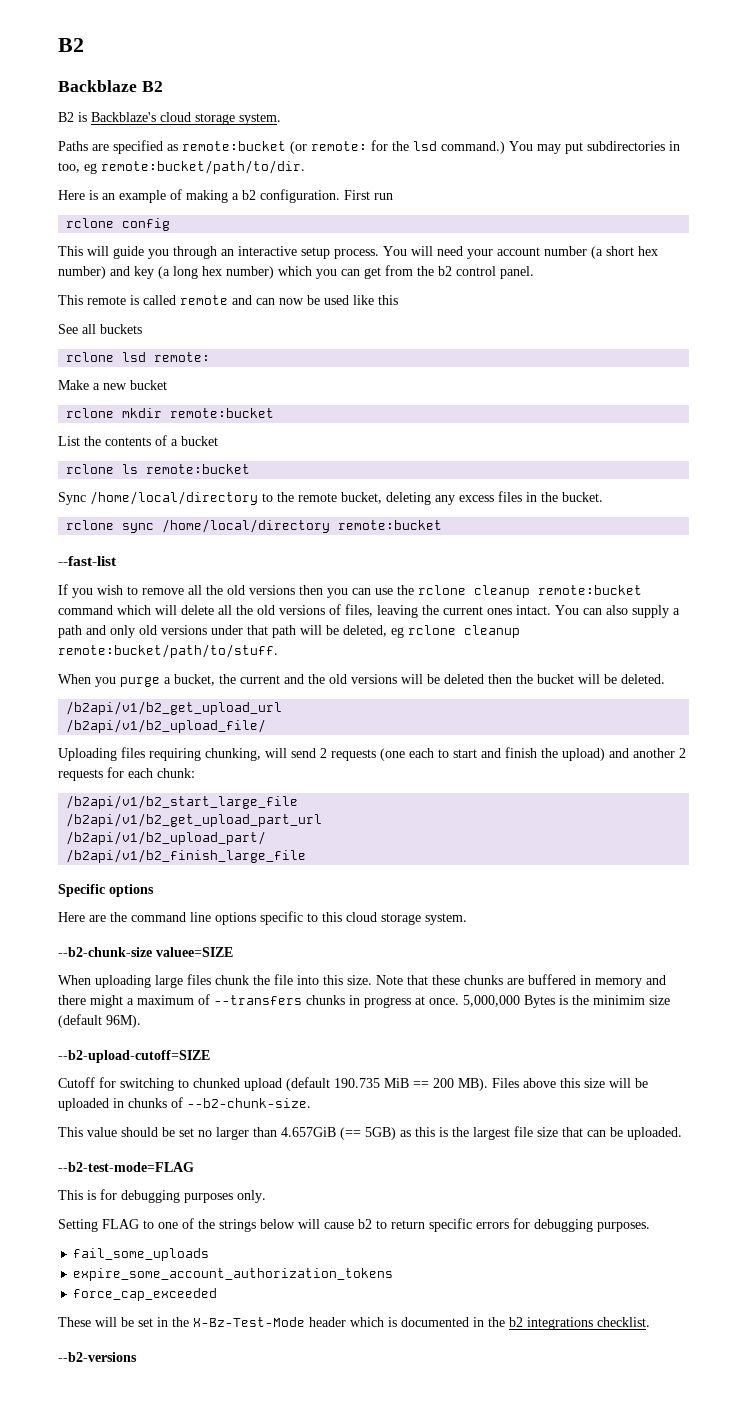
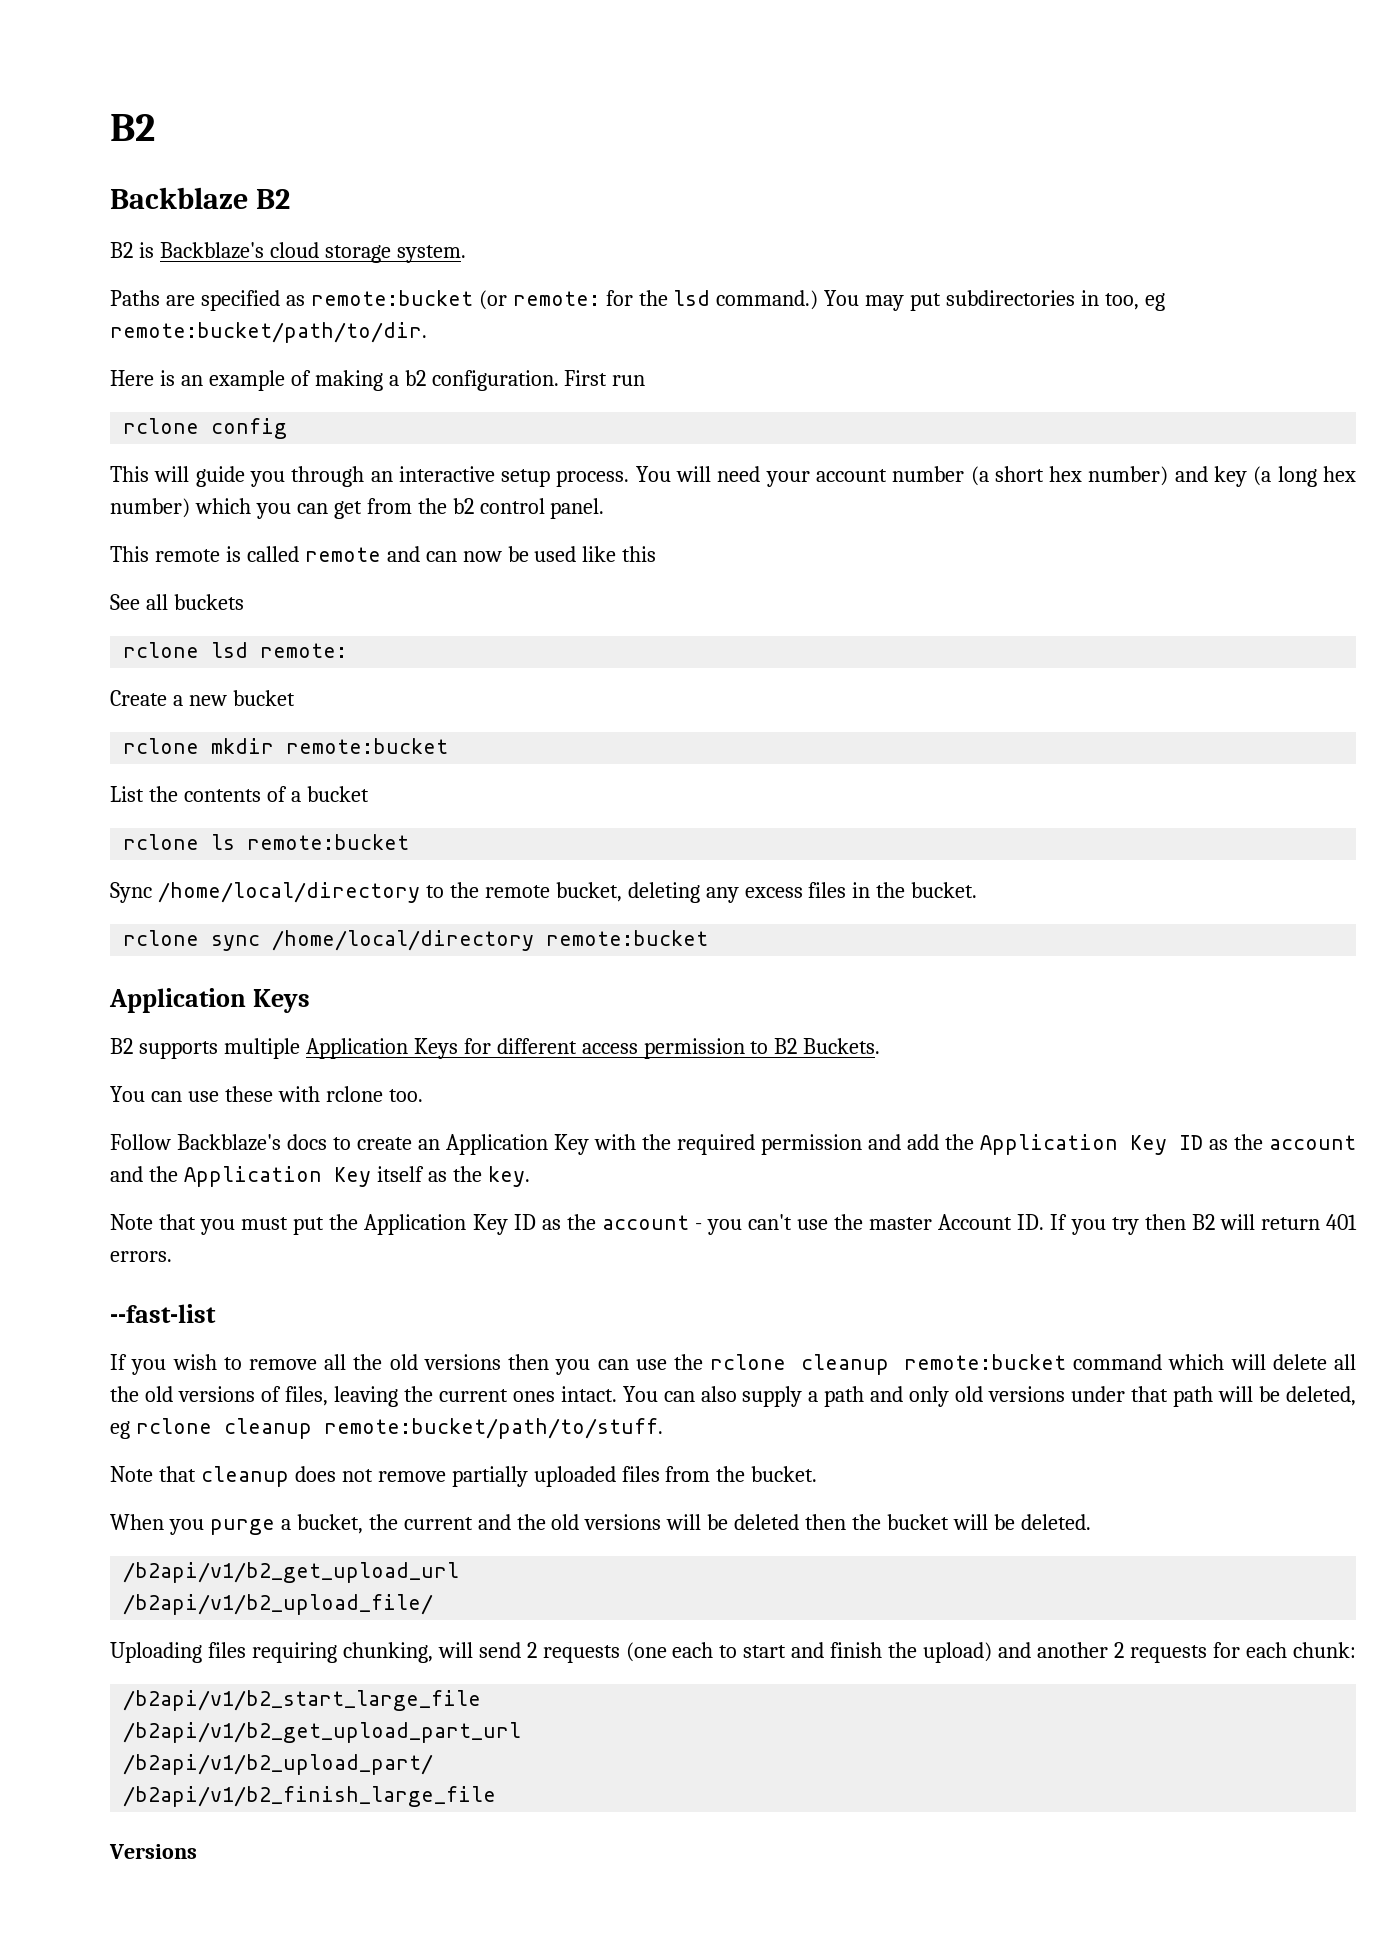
[58,380,89,390] Make -> [110,690,167,706] Create
(443, 525) none -> [109,988,310,1013] [110,1038,881,1059] [110,1086,423,1102] [110,1134,1356,1155] [110,1166,530,1187] [110,1214,1358,1235] [110,1251,172,1262] // Application Keys // B2 supports multiple Application Keys for different access permission to B2 Buckets. // You can use these with rclone too. // Follow Backblaze's docs to create an Application Key with the required permission and add the Application Key ID as the account and the Application Key itself as the key. // Note that you must put the Application Key ID as the account - you can't use the master Account ID. If you try then B2 will return 401 errors.
(278, 651) none -> [110,1466,818,1487] // Note that cleanup does not remove partially uploaded files from the bucket.
[58,884,154,897] [58,911,467,925] [58,947,233,957] [58,974,666,988] [58,994,670,1008] [58,1014,141,1028] [58,1050,210,1063] [58,1077,648,1091] [58,1097,311,1111] [58,1126,682,1140] [58,1162,194,1172] [58,1189,266,1203] [58,1218,650,1232] [73,1248,210,1261] [73,1268,394,1281] [73,1288,218,1301] [58,1317,650,1330] [58,1352,137,1362] Specific options // Here are the command line options specific to this cloud storage system. // --b2-chunk-size valuee=SIZE // When uploading large files chunk the file into this size. Note that these chunks are buffered in memory and there might a maximum of --transfers chunks in progress at once. 5,000,000 Bytes is the minimim size (default 96M). // --b2-upload-cutoff=SIZE // Cutoff for switching to chunked upload (default 190.735 MiB == 200 MB). Files above this size will be uploaded in chunks of --b2-chunk-size. // This value should be set no larger than 4.657GiB (== 5GB) as this is the largest file size that can be uploaded. // --b2-test-mode=FLAG // This is for debugging purposes only. // Setting FLAG to one of the strings below will cause b2 to return specific errors for debugging purposes. // fail_some_uploads // expire_some_account_authorization_tokens // force_cap_exceeded // These will be set in the X-Bz-Test-Mode header which is documented in the b2 integrations checklist. // --b2-versions -> [109,1844,197,1859] Versions

